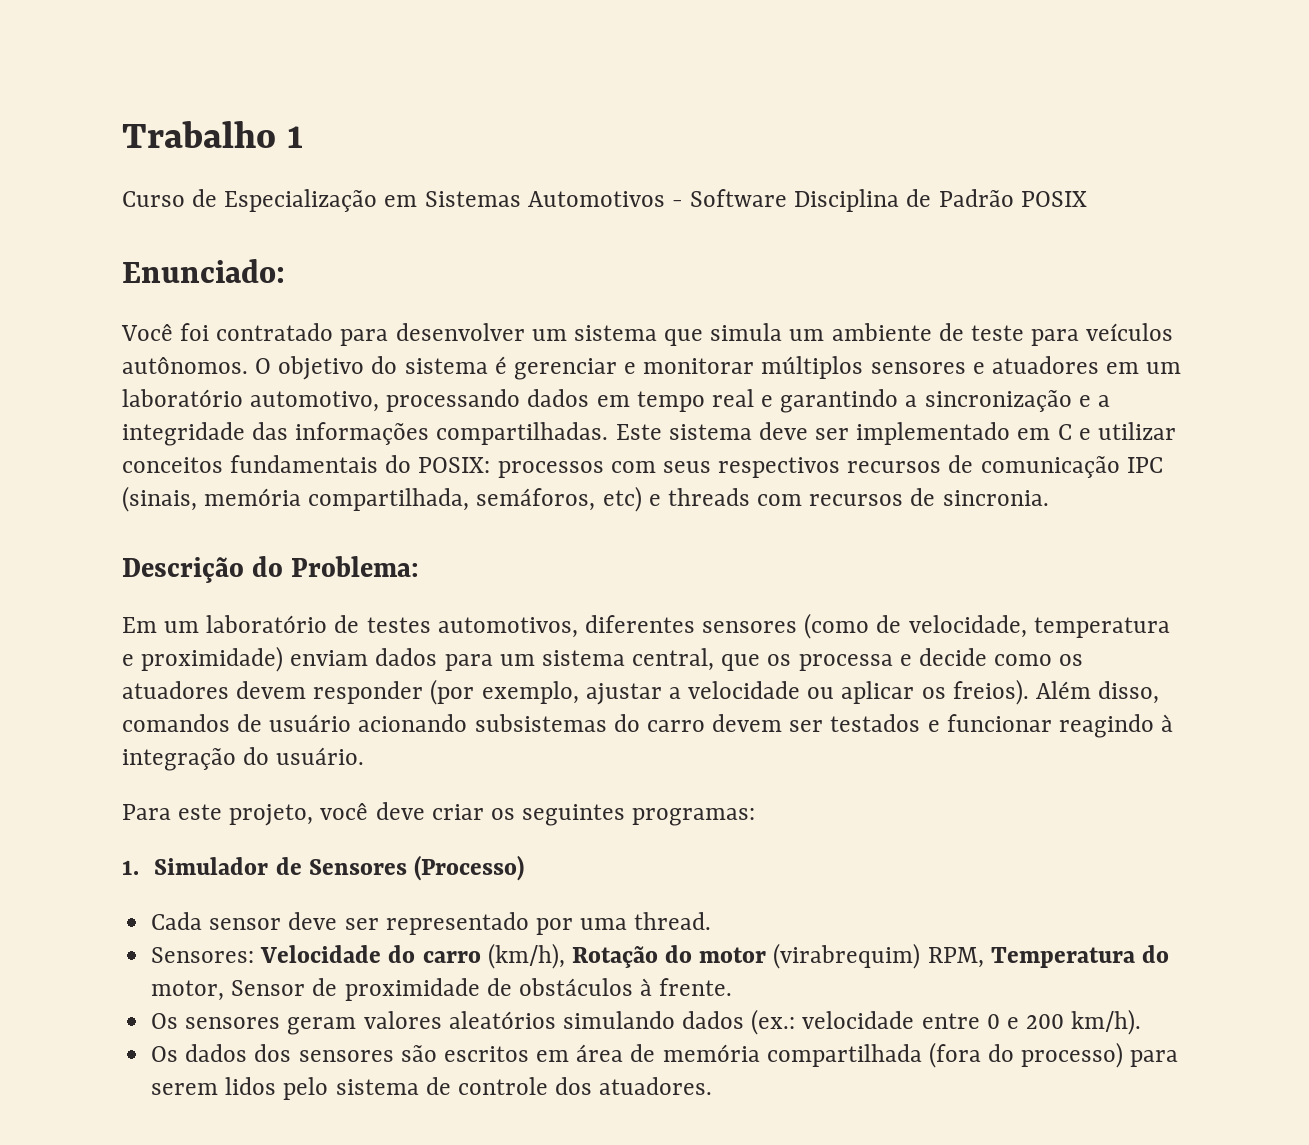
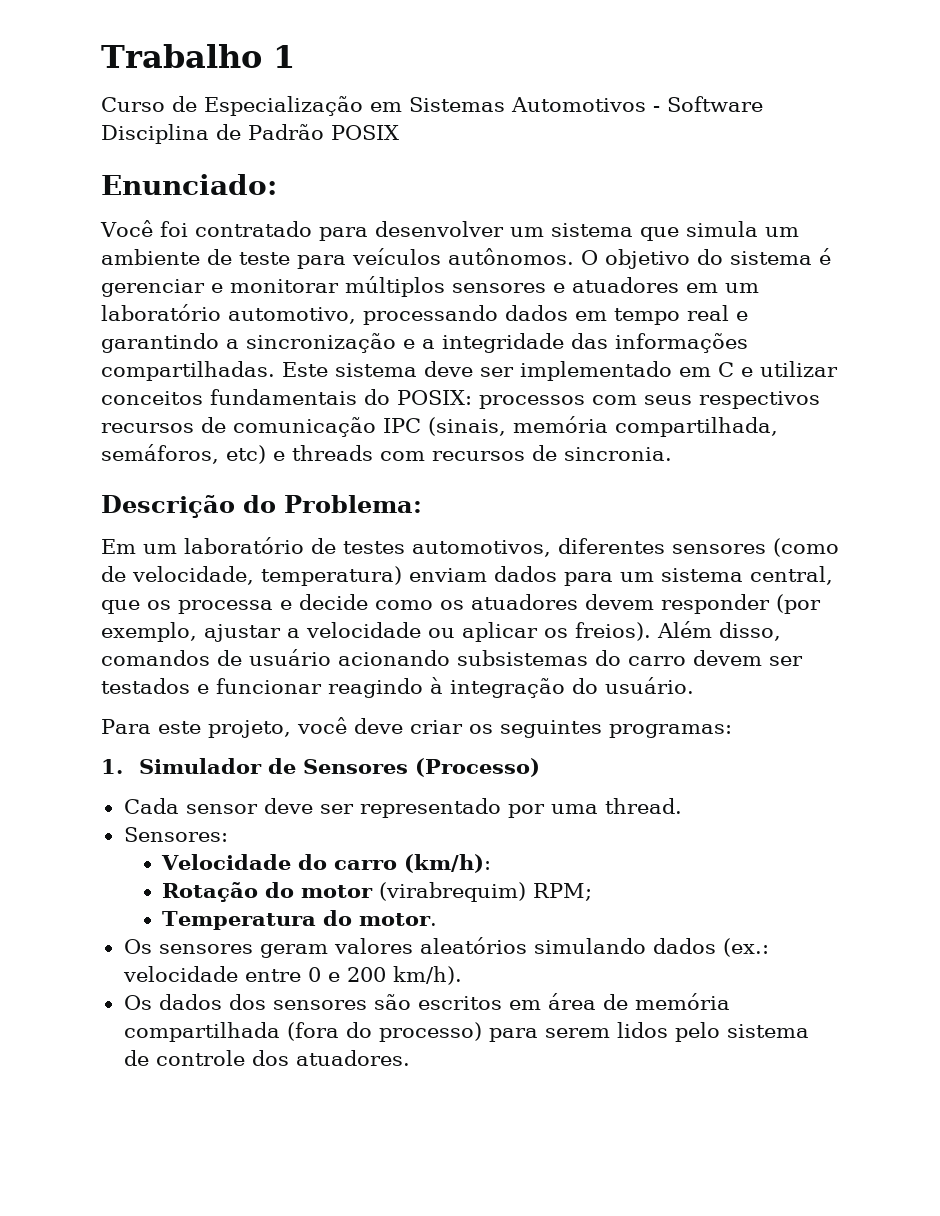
[1033,617,1170,638] [122,646,284,672] temperatura e proximidade) -> [261,566,402,586] temperatura)
(255, 955) none -> (228, 834) //
[487,943,565,969] (km/h), -> [403,854,491,873] (km/h): //
[927,947,984,968] RPM, -> [532,883,592,901] RPM; //
[151,978,733,1001] motor, Sensor de proximidade de obstáculos à frente. -> [358,913,437,926] motor.

